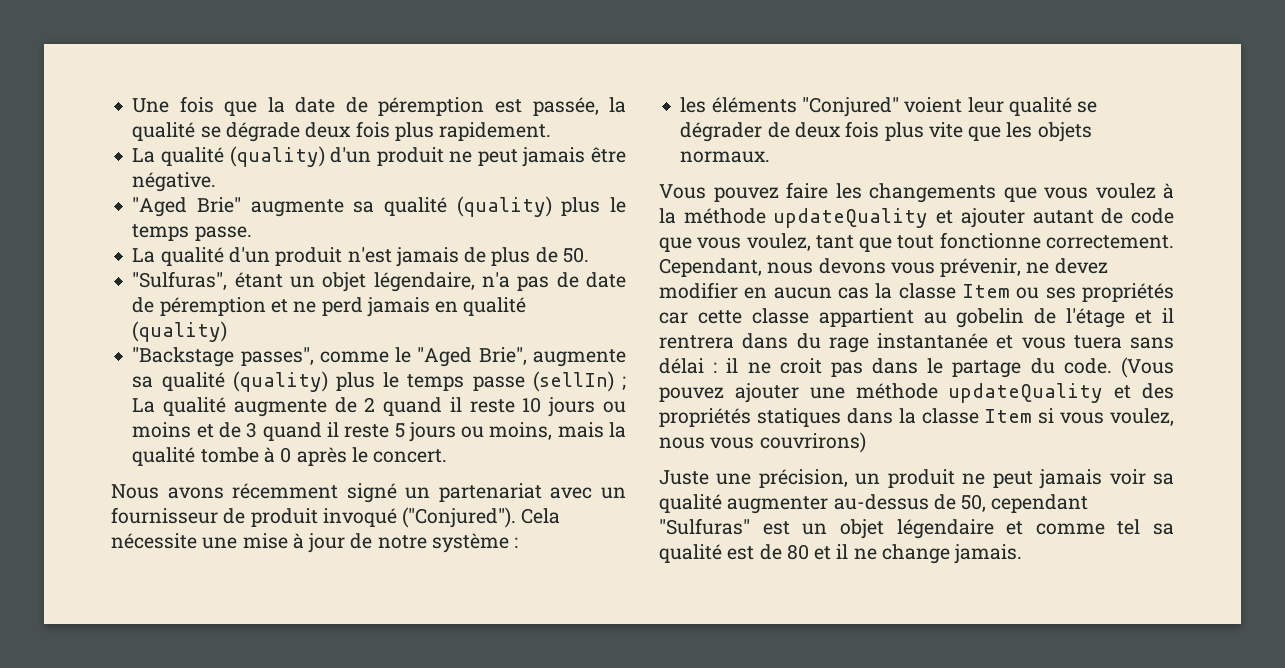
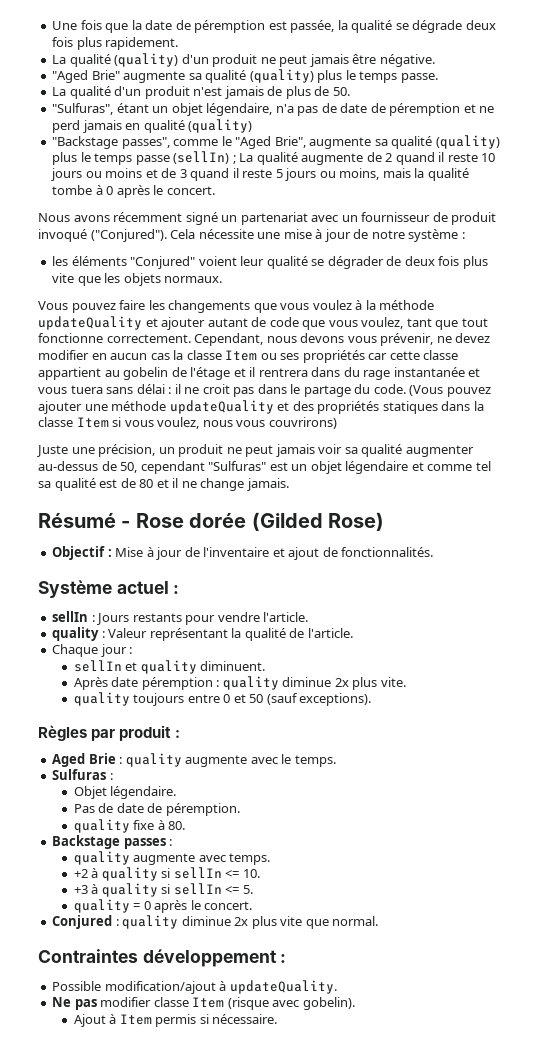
(1023, 554) none -> [38,512,384,531] [52,546,434,560] [38,580,180,598] [52,611,309,625] [52,627,353,641] [52,644,133,657] [73,660,266,674] [73,676,406,690] [73,692,372,706] [38,725,181,741] [52,753,336,767] [52,769,113,780] [73,786,177,799] [73,803,240,816] [73,819,186,833] [52,835,173,849] [73,851,271,865] [73,867,260,881] [73,883,253,897] [73,899,253,913] [52,915,379,929] [38,949,287,967] [52,980,337,994] [52,997,355,1010] [73,1014,278,1027] // Résumé - Rose dorée (Gilded Rose) // Objectif : Mise à jour de l'inventaire et ajout de fonctionnalités. // Système actuel : // sellIn : Jours restants pour vendre l'article. // quality : Valeur représentant la qualité de l'article. // Chaque jour : // sellIn et quality diminuent. // Après date péremption : quality diminue 2x plus vite. // quality toujours entre 0 et 50 (sauf exceptions). // Règles par produit : // Aged Brie : quality augmente avec le temps. // Sulfuras : // Objet légendaire. // Pas de date de péremption. // quality fixe à 80. // Backstage passes : // quality augmente avec temps. // +2 à quality si sellIn <= 10. // +3 à quality si sellIn <= 5. // quality = 0 après le concert. // Conjured : quality diminue 2x plus vite que normal. // Contraintes développement : // Possible modification/ajout à updateQuality. // Ne pas modifier classe Item (risque avec gobelin). // Ajout à Item permis si nécessaire.

